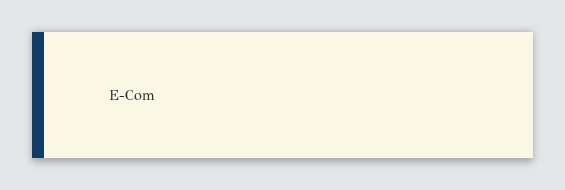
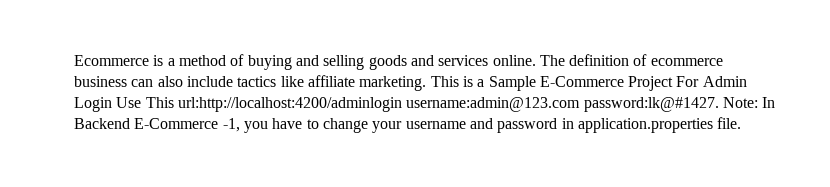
[109,90,155,101] E-Com -> [74,54,723,70] [74,75,747,91] [74,97,776,112] [74,117,742,133] Ecommerce is a method of buying and selling goods and services online. The definition of ecommerce business can also include tactics like affiliate marketing. This is a Sample E-Commerce Project For Admin Login Use This url:http://localhost:4200/adminlogin username:admin@123.com password:lk@#1427. Note: In Backend E-Commerce -1, you have to change your username and password in application.properties file.

